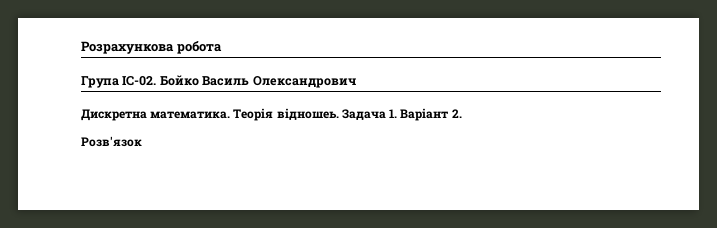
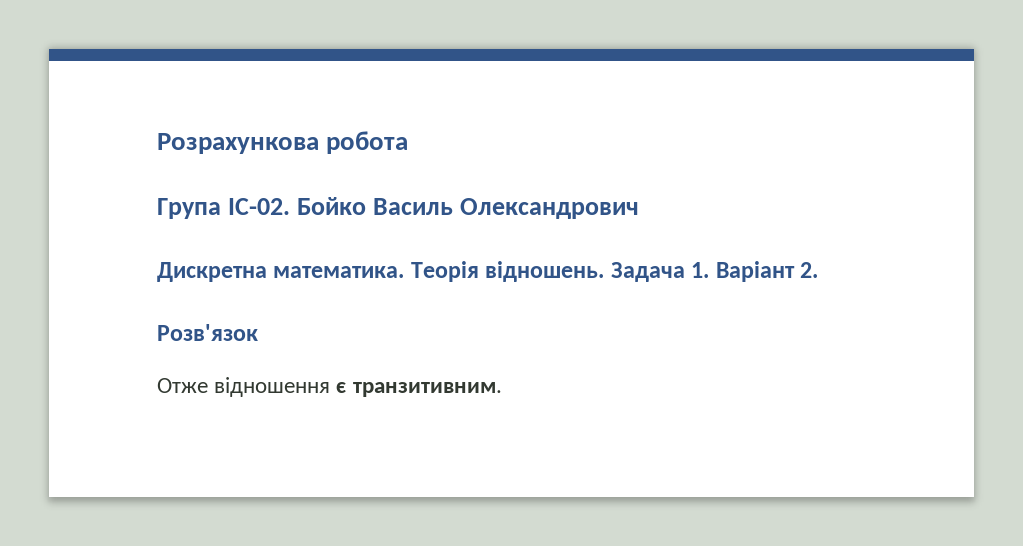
[276,108,339,120] відношеь. -> [485,261,605,282] відношень.
(142, 141) none -> [157,377,502,397] // Отже відношення є транзитивним.

